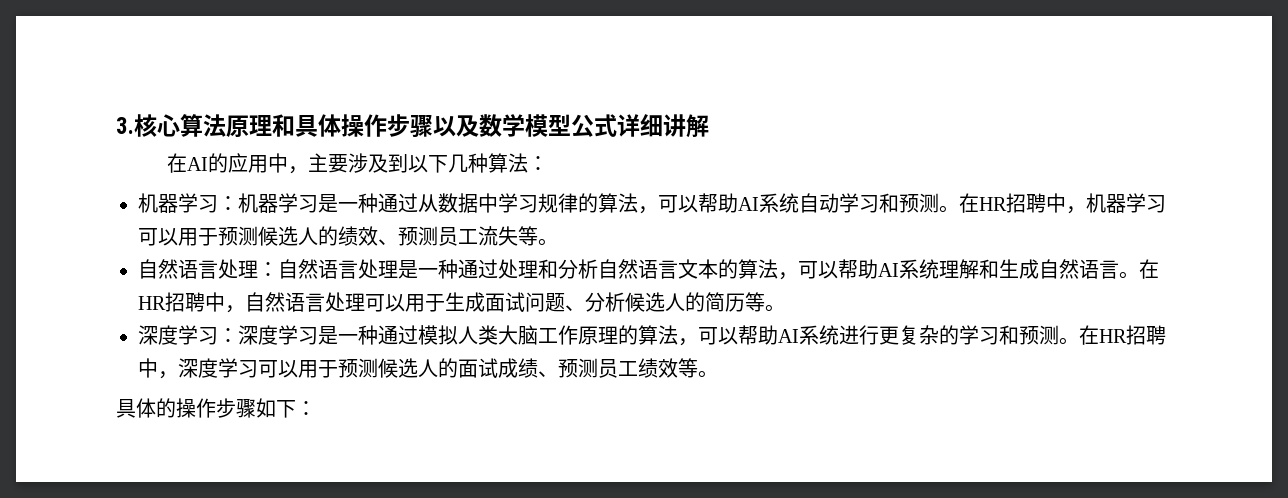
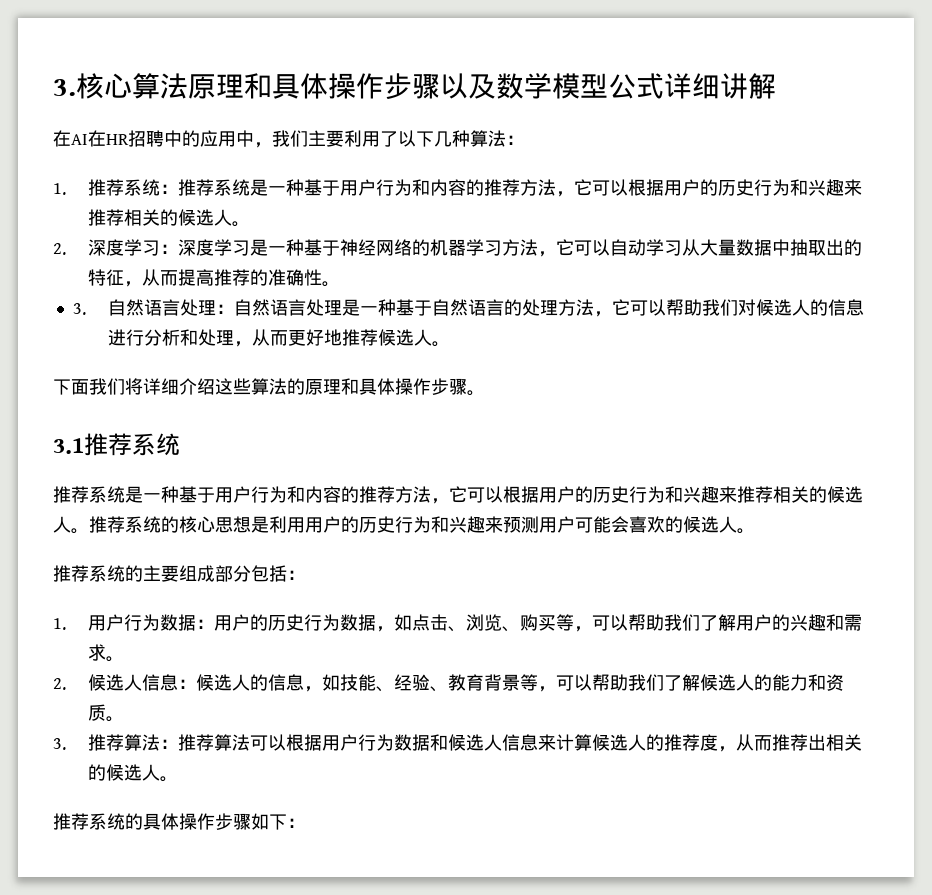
[207,153,548,174] [138,193,1166,214] [138,226,558,246] 的应用中，主要涉及到以下几种算法： // 机器学习：机器学习是一种通过从数据中学习规律的算法，可以帮助AI系统自动学习和预测。在HR招聘中，机器学习可以用于预测候选人的绩效、预测员工流失等。 // -> [88,130,524,148] [53,179,863,197] [88,209,251,227] [53,239,863,257] [88,269,341,287] [72,303,86,315] 在HR招聘中的应用中，我们主要利用了以下几种算法： // 1.推荐系统：推荐系统是一种基于用户行为和内容的推荐方法，它可以根据用户的历史行为和兴趣来推荐相关的候选人。 // 2.深度学习：深度学习是一种基于神经网络的机器学习方法，它可以自动学习从大量数据中抽取出的特征，从而提高推荐的准确性。 // 3.
[458,259,1159,280] [138,292,785,313] [138,325,1166,346] [138,358,718,379] [116,398,176,418] 通过处理和分析自然语言文本的算法，可以帮助AI系统理解和生成自然语言。在HR招聘中，自然语言处理可以用于生成面试问题、分析候选人的简历等。 // 深度学习：深度学习是一种通过模拟人类大脑工作原理的算法，可以帮助AI系统进行更复杂的学习和预测。在HR招聘中，深度学习可以用于预测候选人的面试成绩、预测员工绩效等。 // 具体的 -> [396,299,865,317] [108,329,451,347] [53,378,485,396] [53,433,180,456] [53,486,863,504] [53,516,755,534] [53,565,305,582] [53,614,863,632] [88,644,125,662] [53,674,845,692] [88,704,125,722] [53,734,863,752] [88,764,179,782] [53,813,179,830] 基于自然语言的处理方法，它可以帮助我们对候选人的信息进行分析和处理，从而更好地推荐候选人。 // 下面我们将详细介绍这些算法的原理和具体操作步骤。 // 3.1推荐系统 // 推荐系统是一种基于用户行为和内容的推荐方法，它可以根据用户的历史行为和兴趣来推荐相关的候选人。推荐系统的核心思想是利用用户的历史行为和兴趣来预测用户可能会喜欢的候选人。 // 推荐系统的主要组成部分包括： // 1.用户行为数据：用户的历史行为数据，如点击、浏览、购买等，可以帮助我们了解用户的兴趣和需求。 // 2.候选人信息：候选人的信息，如技能、经验、教育背景等，可以帮助我们了解候选人的能力和资质。 // 3.推荐算法：推荐算法可以根据用户行为数据和候选人信息来计算候选人的推荐度，从而推荐出相关的候选人。 // 推荐系统的具体

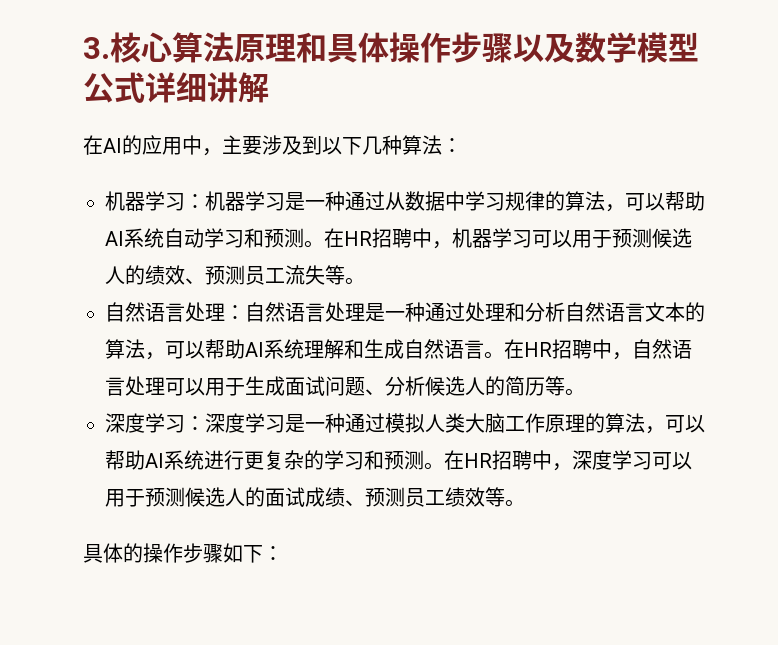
[88,130,524,148] [53,179,863,197] [88,209,251,227] [53,239,863,257] [88,269,341,287] [72,303,86,315] 在HR招聘中的应用中，我们主要利用了以下几种算法： // 1.推荐系统：推荐系统是一种基于用户行为和内容的推荐方法，它可以根据用户的历史行为和兴趣来推荐相关的候选人。 // 2.深度学习：深度学习是一种基于神经网络的机器学习方法，它可以自动学习从大量数据中抽取出的特征，从而提高推荐的准确性。 // 3. -> [122,135,462,156] [105,191,705,212] [105,228,692,249] [105,265,365,285] 的应用中，主要涉及到以下几种算法： // 机器学习：机器学习是一种通过从数据中学习规律的算法，可以帮助AI系统自动学习和预测。在HR招聘中，机器学习可以用于预测候选人的绩效、预测员工流失等。 //
[396,299,865,317] [108,329,451,347] [53,378,485,396] [53,433,180,456] [53,486,863,504] [53,516,755,534] [53,565,305,582] [53,614,863,632] [88,644,125,662] [53,674,845,692] [88,704,125,722] [53,734,863,752] [88,764,179,782] [53,813,179,830] 基于自然语言的处理方法，它可以帮助我们对候选人的信息进行分析和处理，从而更好地推荐候选人。 // 下面我们将详细介绍这些算法的原理和具体操作步骤。 // 3.1推荐系统 // 推荐系统是一种基于用户行为和内容的推荐方法，它可以根据用户的历史行为和兴趣来推荐相关的候选人。推荐系统的核心思想是利用用户的历史行为和兴趣来预测用户可能会喜欢的候选人。 // 推荐系统的主要组成部分包括： // 1.用户行为数据：用户的历史行为数据，如点击、浏览、购买等，可以帮助我们了解用户的兴趣和需求。 // 2.候选人信息：候选人的信息，如技能、经验、教育背景等，可以帮助我们了解候选人的能力和资质。 // 3.推荐算法：推荐算法可以根据用户行为数据和候选人信息来计算候选人的推荐度，从而推荐出相关的候选人。 // 推荐系统的具体 -> [425,302,705,322] [105,339,692,360] [105,376,585,396] [105,413,705,434] [105,450,692,471] [105,487,525,507] [83,543,143,563] 通过处理和分析自然语言文本的算法，可以帮助AI系统理解和生成自然语言。在HR招聘中，自然语言处理可以用于生成面试问题、分析候选人的简历等。 // 深度学习：深度学习是一种通过模拟人类大脑工作原理的算法，可以帮助AI系统进行更复杂的学习和预测。在HR招聘中，深度学习可以用于预测候选人的面试成绩、预测员工绩效等。 // 具体的

